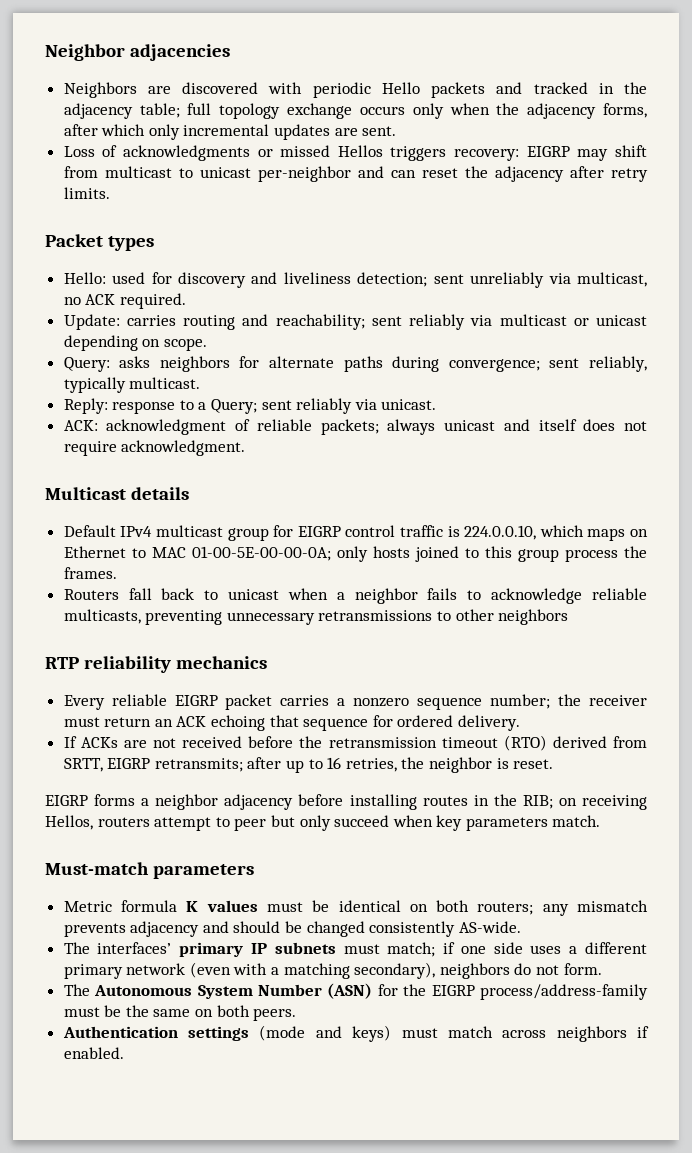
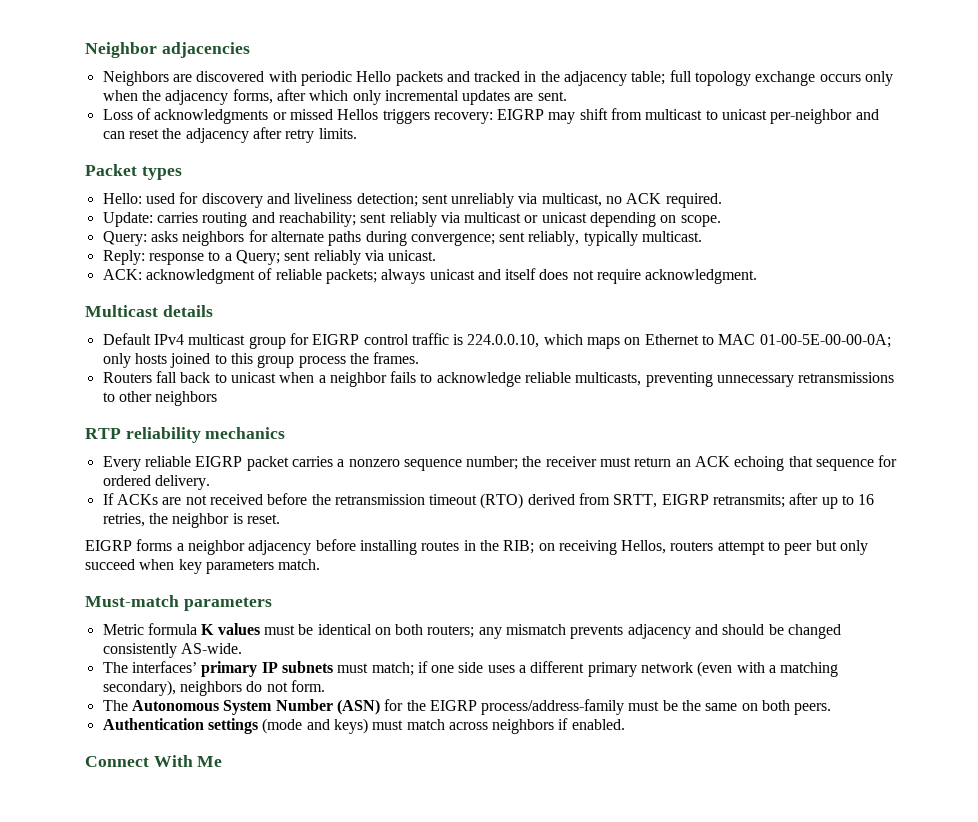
(124, 1053) none -> [85,755,223,767] // Connect With Me

